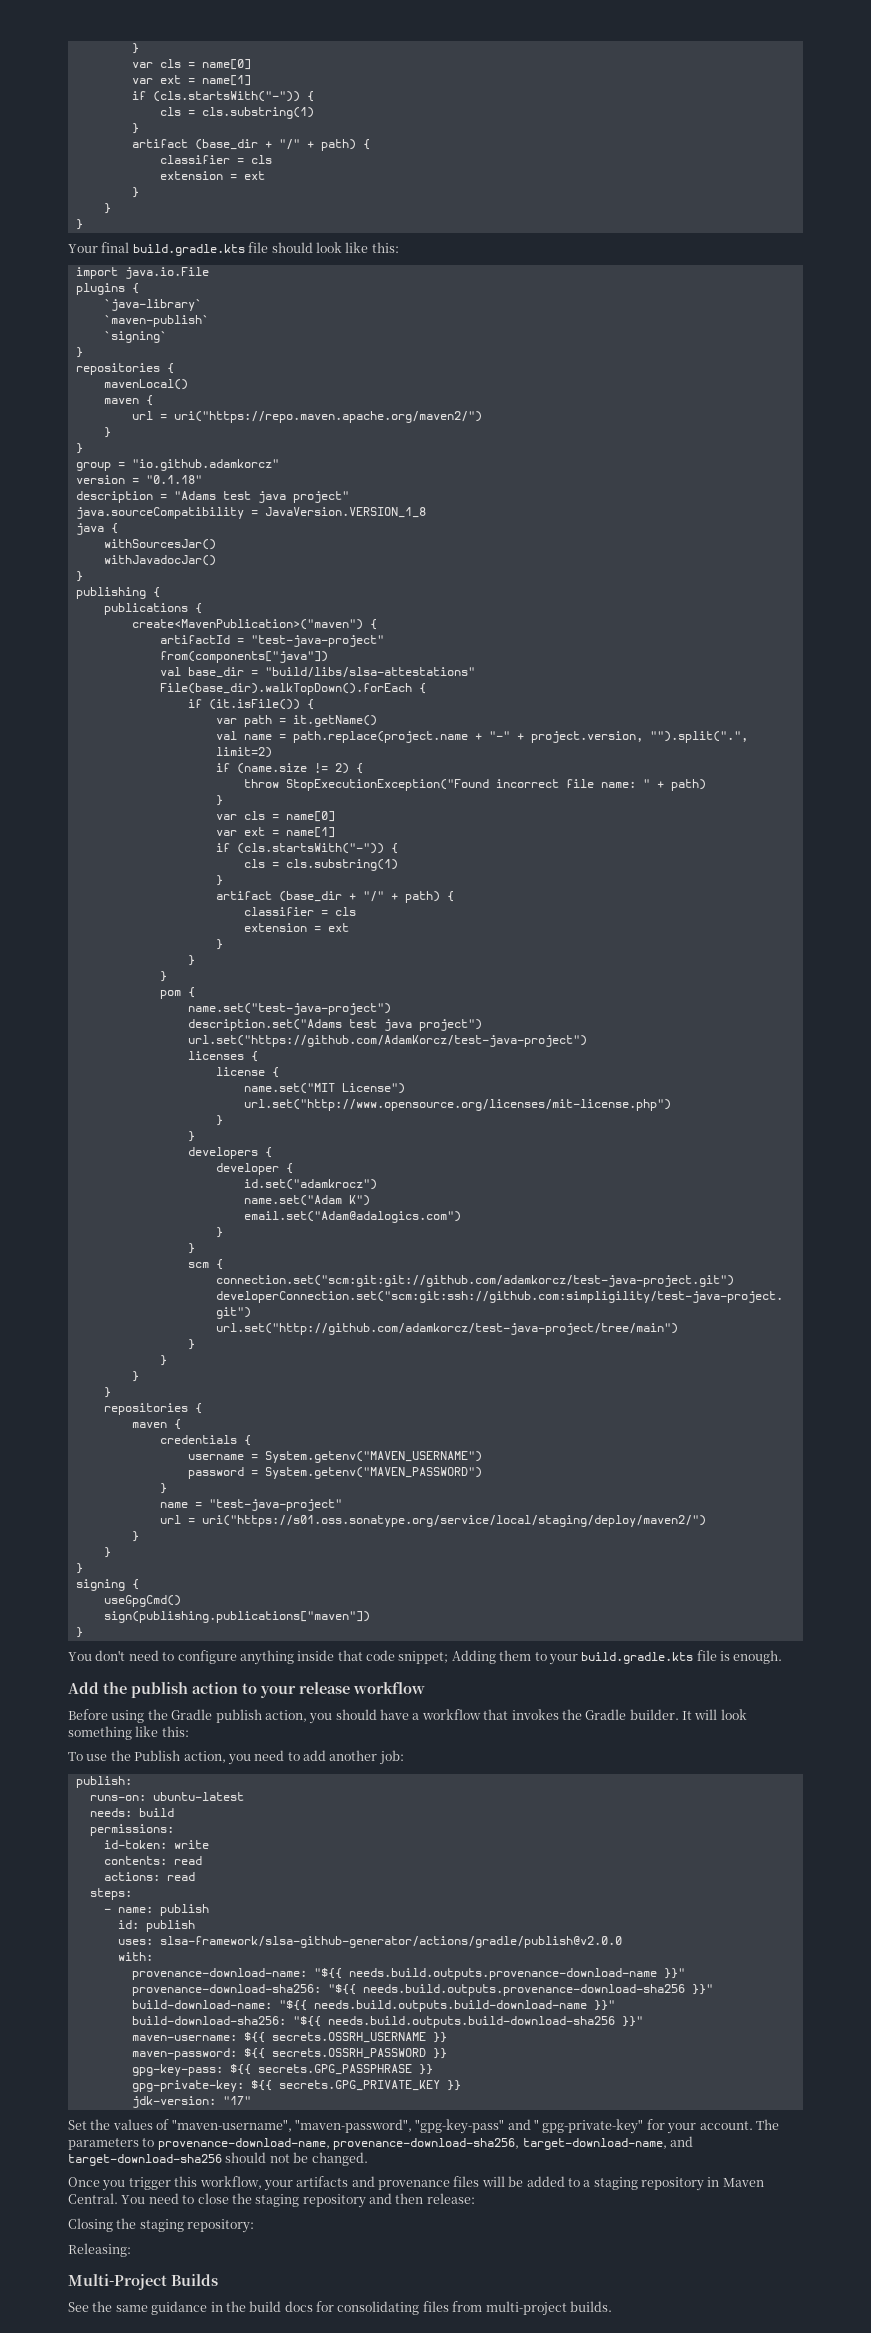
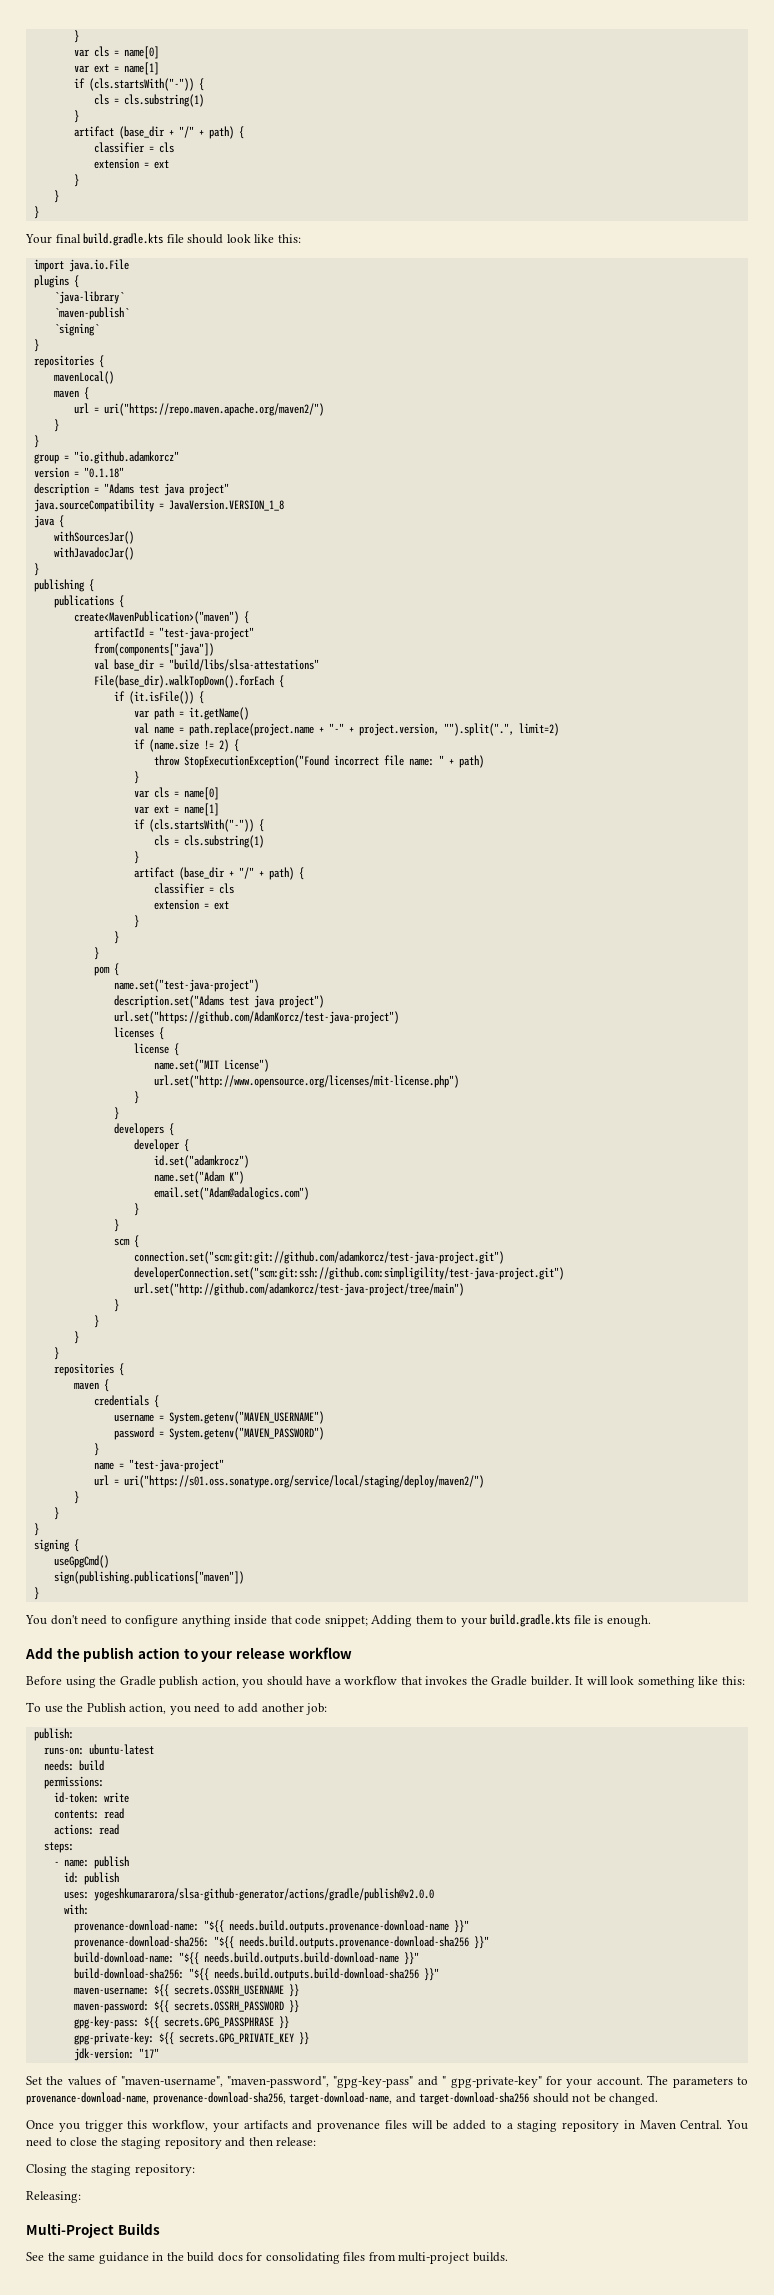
[159,1936,622,1948] slsa-framework/slsa-github-generator/actions/gradle/publish@v2.0.0 -> [93,1888,434,1901] yogeshkumararora/slsa-github-generator/actions/gradle/publish@v2.0.0

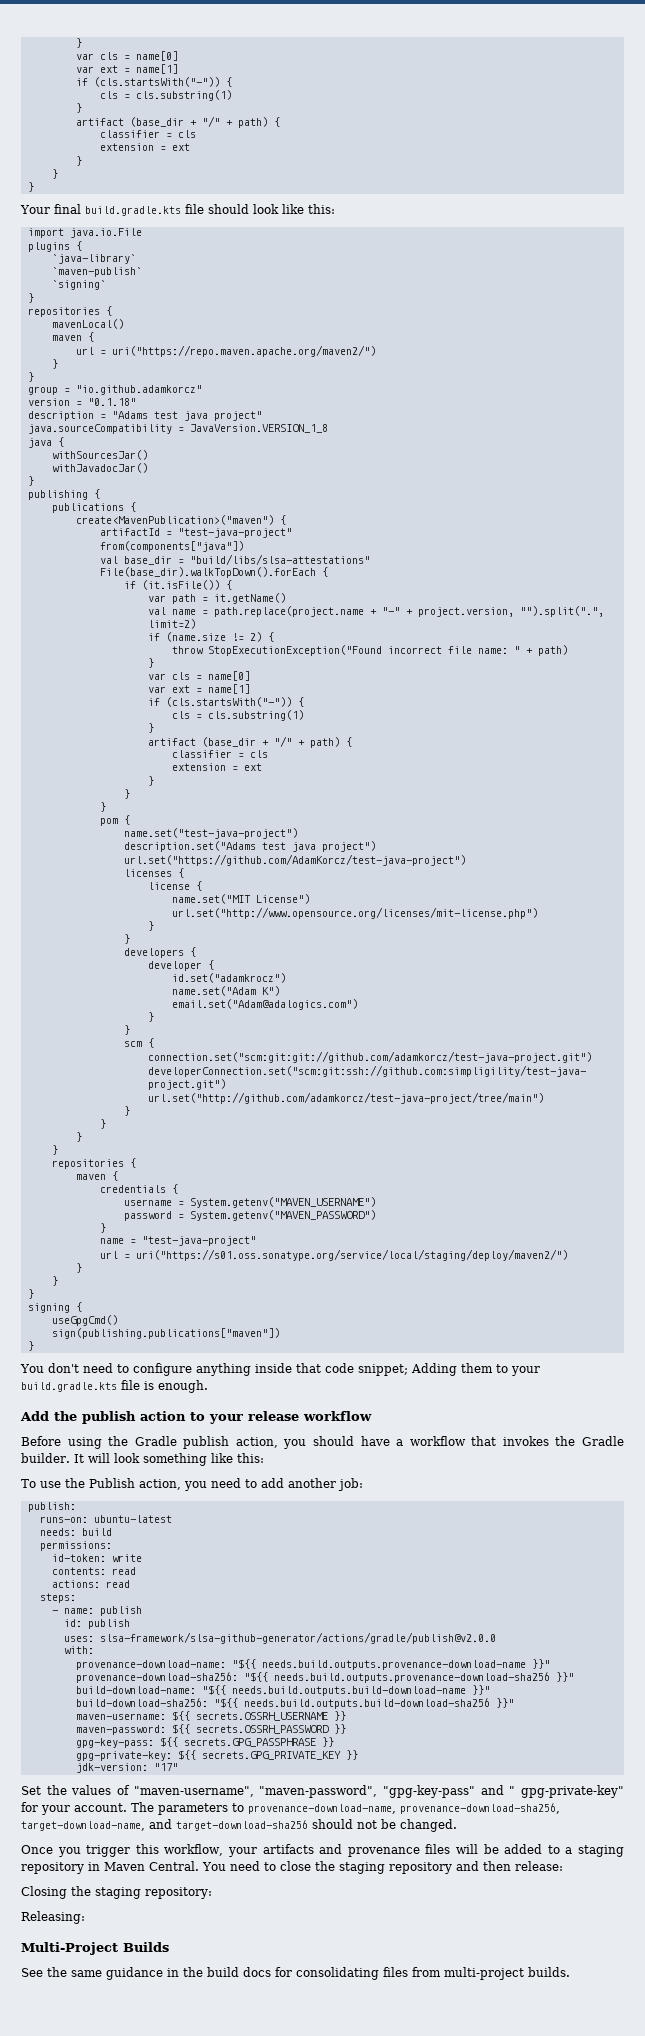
[93,1888,434,1901] yogeshkumararora/slsa-github-generator/actions/gradle/publish@v2.0.0 -> [99,1632,496,1644] slsa-framework/slsa-github-generator/actions/gradle/publish@v2.0.0

